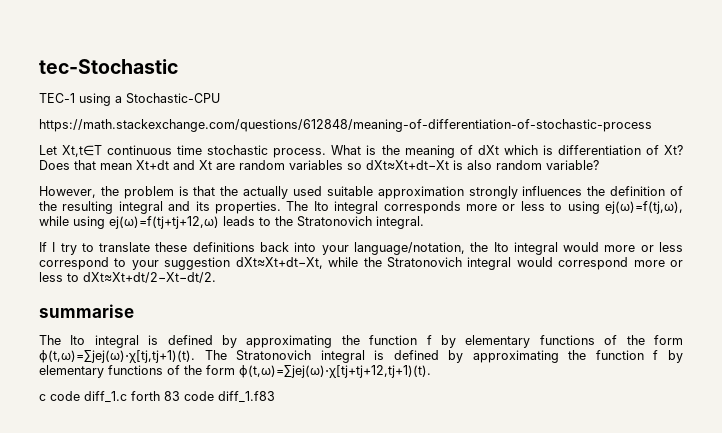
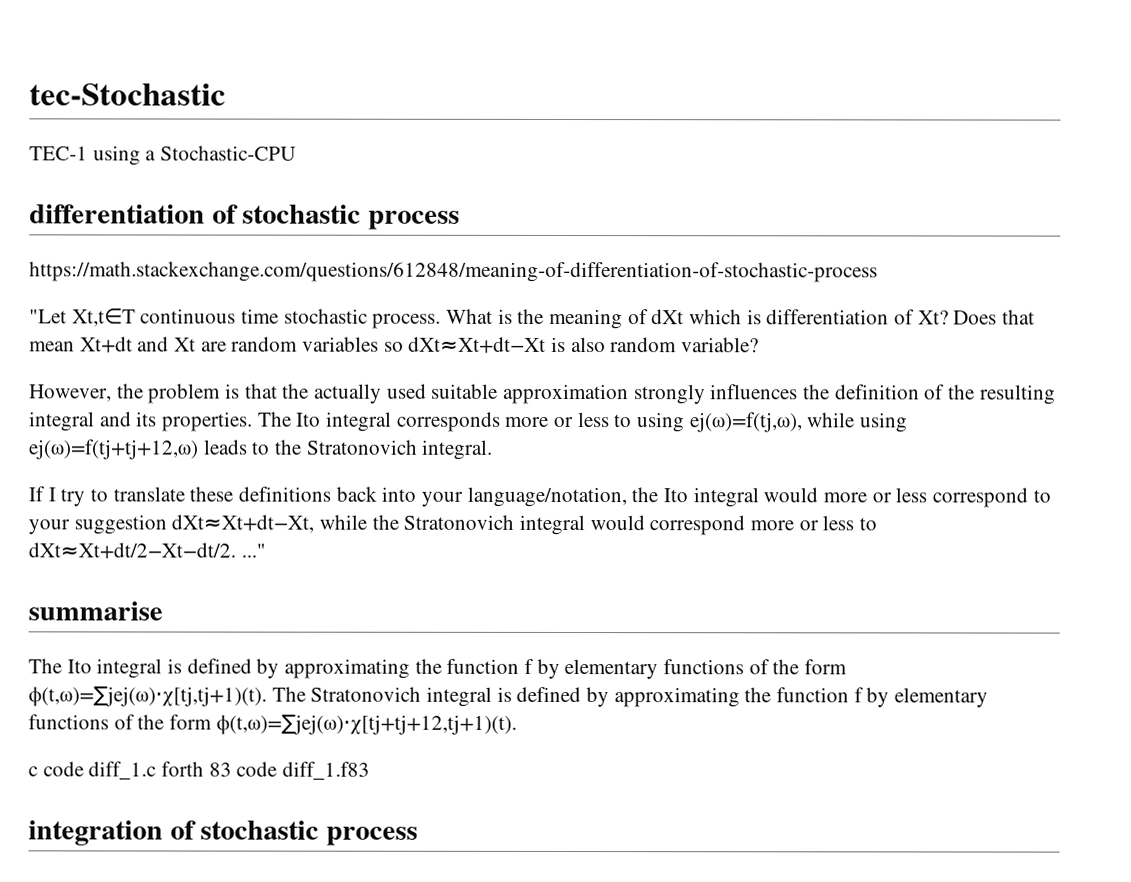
(220, 98) none -> [29,204,461,230] // differentiation of stochastic process
[39,145,57,155] Let -> [29,309,67,324] "Let
(216, 277) none -> [240,543,266,558] ..."
(275, 397) none -> [28,820,419,846] // integration of stochastic process

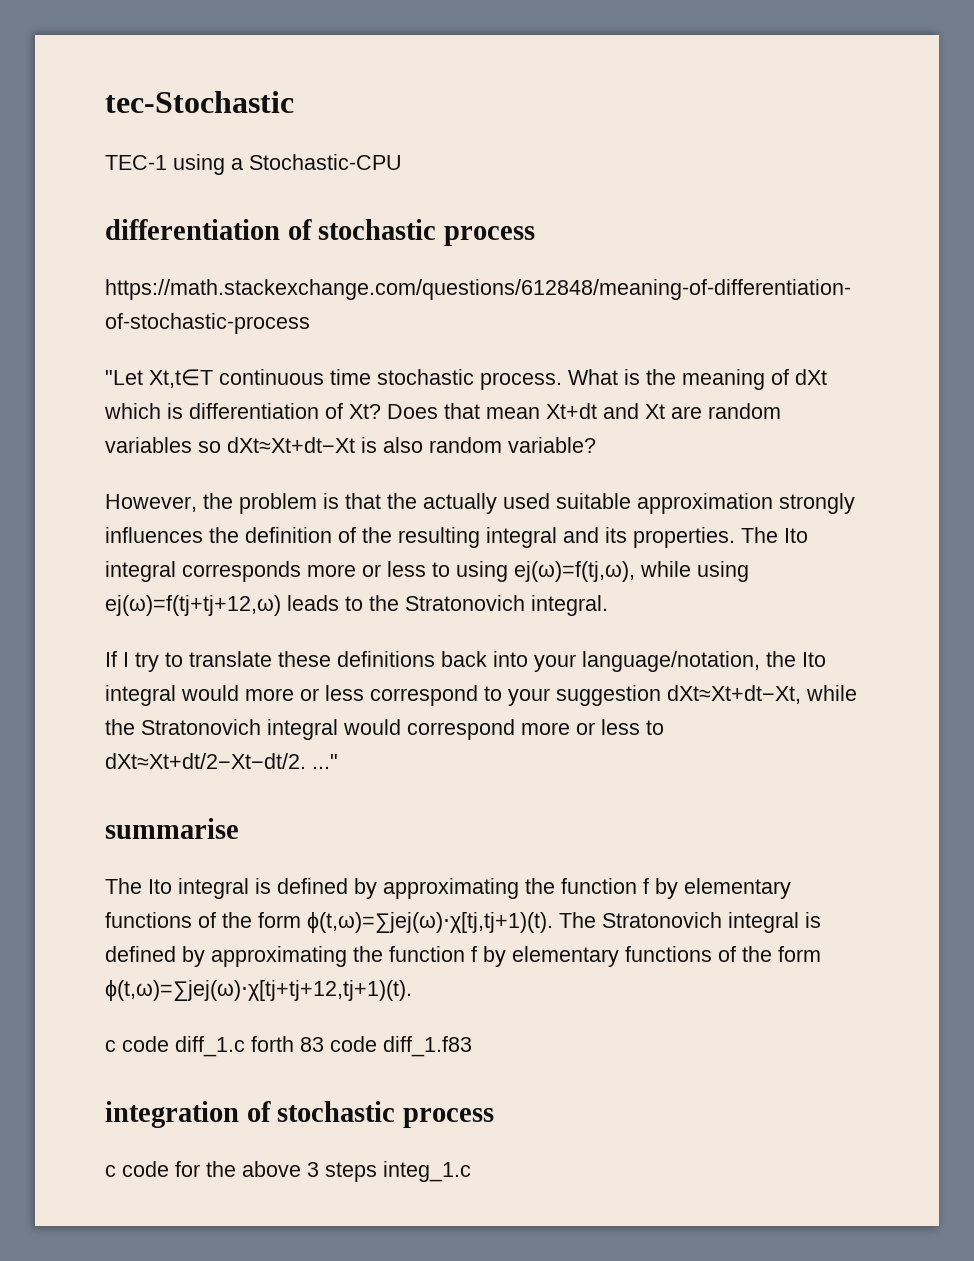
(419, 836) none -> [105,1161,471,1182] // c code for the above 3 steps integ_1.c

